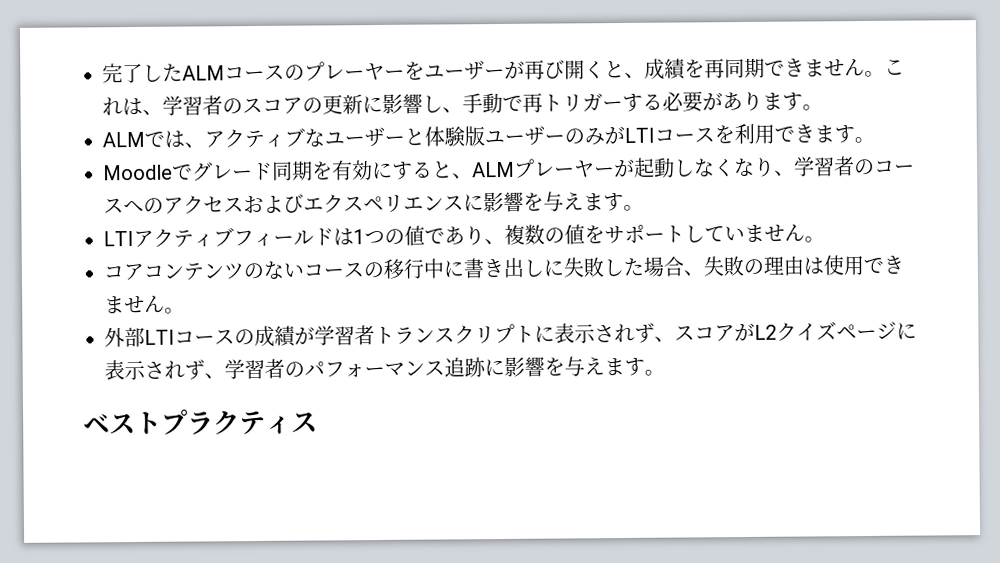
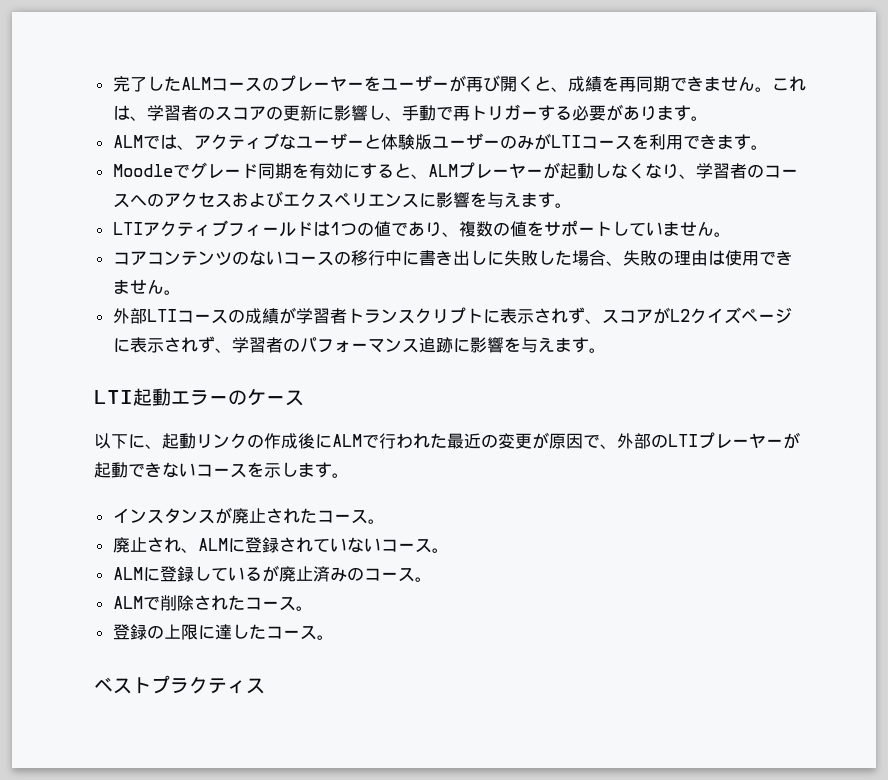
(665, 372) none -> [94,388,304,406] [94,432,800,449] [94,462,349,478] [112,507,385,524] [112,537,449,553] [112,565,432,582] [112,595,313,611] [112,624,334,640] // LTI起動エラーのケース // 以下に、起動リンクの作成後にALMで行われた最近の変更が原因で、外部のLTIプレーヤーが起動できないコースを示します。 // インスタンスが廃止されたコース。 // 廃止され、ALMに登録されていないコース。 // ALMに登録しているが廃止済みのコース。 // ALMで削除されたコース。 // 登録の上限に達したコース。

